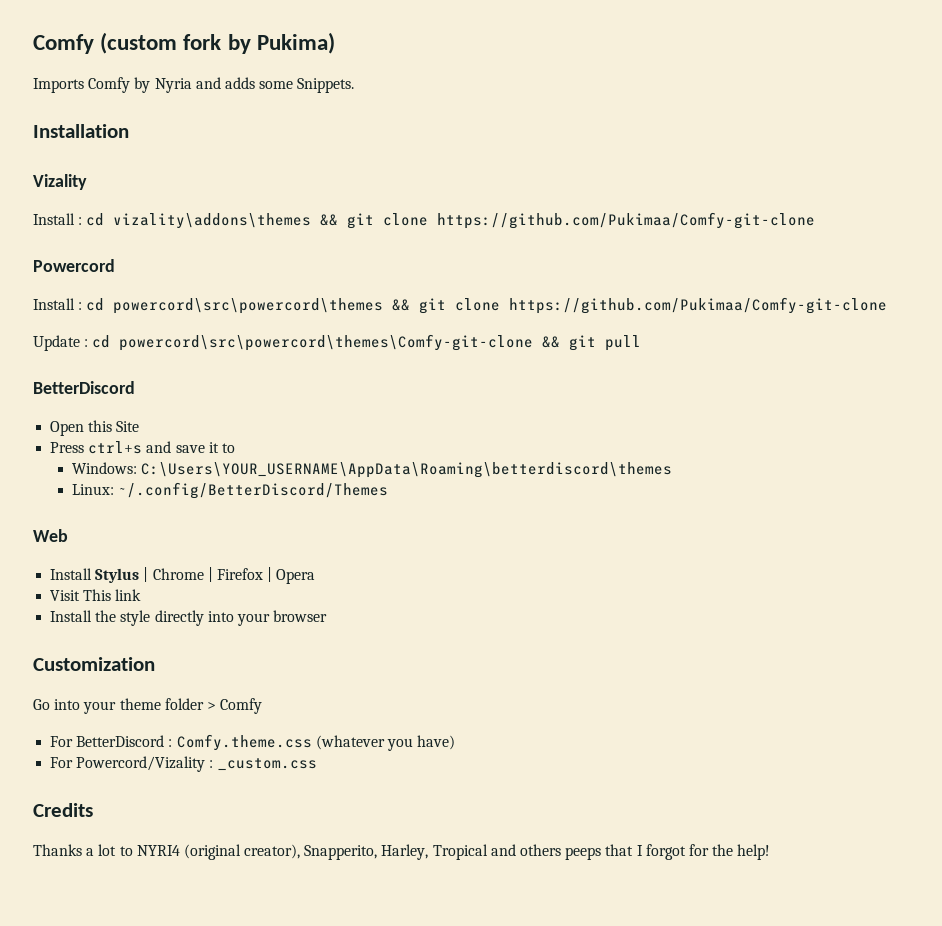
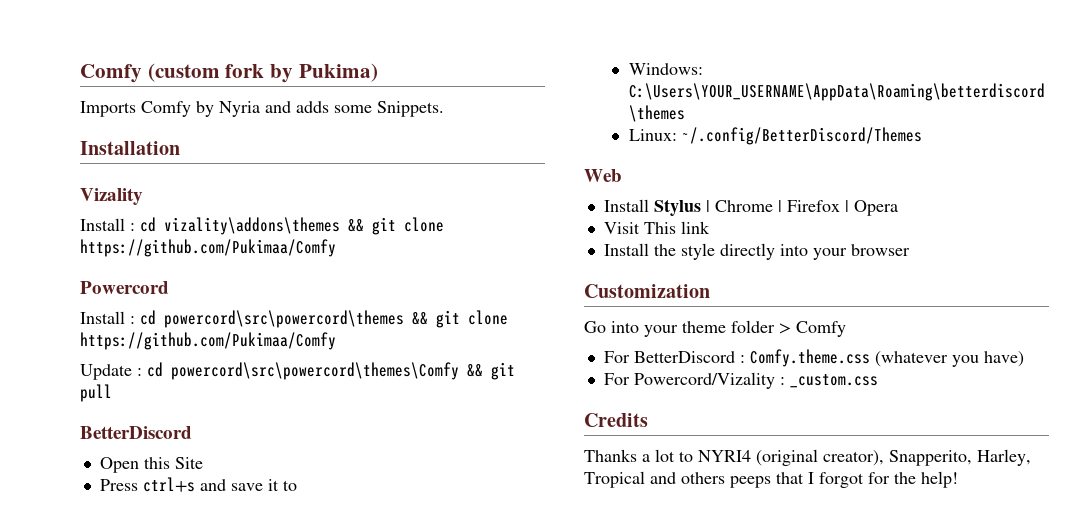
[437,212,816,229] https://github.com/Pukimaa/Comfy-git-clone -> [80,239,336,257] https://github.com/Pukimaa/Comfy
[509,297,888,314] https://github.com/Pukimaa/Comfy-git-clone -> [80,332,336,350] https://github.com/Pukimaa/Comfy
[119,334,534,351] powercord\src\powercord\themes\Comfy-git-clone -> [171,362,459,380] powercord\src\powercord\themes\Comfy

